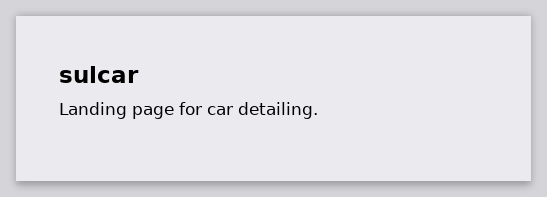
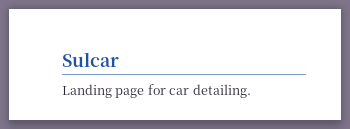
[59,66,139,83] sulcar -> [62,52,119,67] Sulcar

